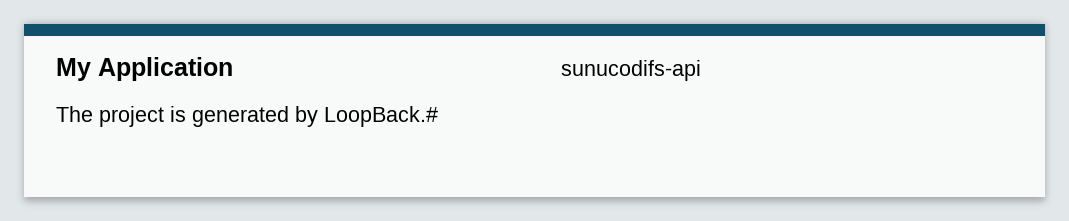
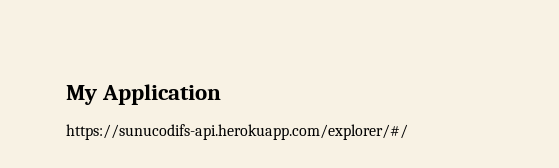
[56,106,438,127] [561,60,701,81] The project is generated by LoopBack.# sunucodifs-api -> [66,124,408,140] https://sunucodifs-api.herokuapp.com/explorer/#/

